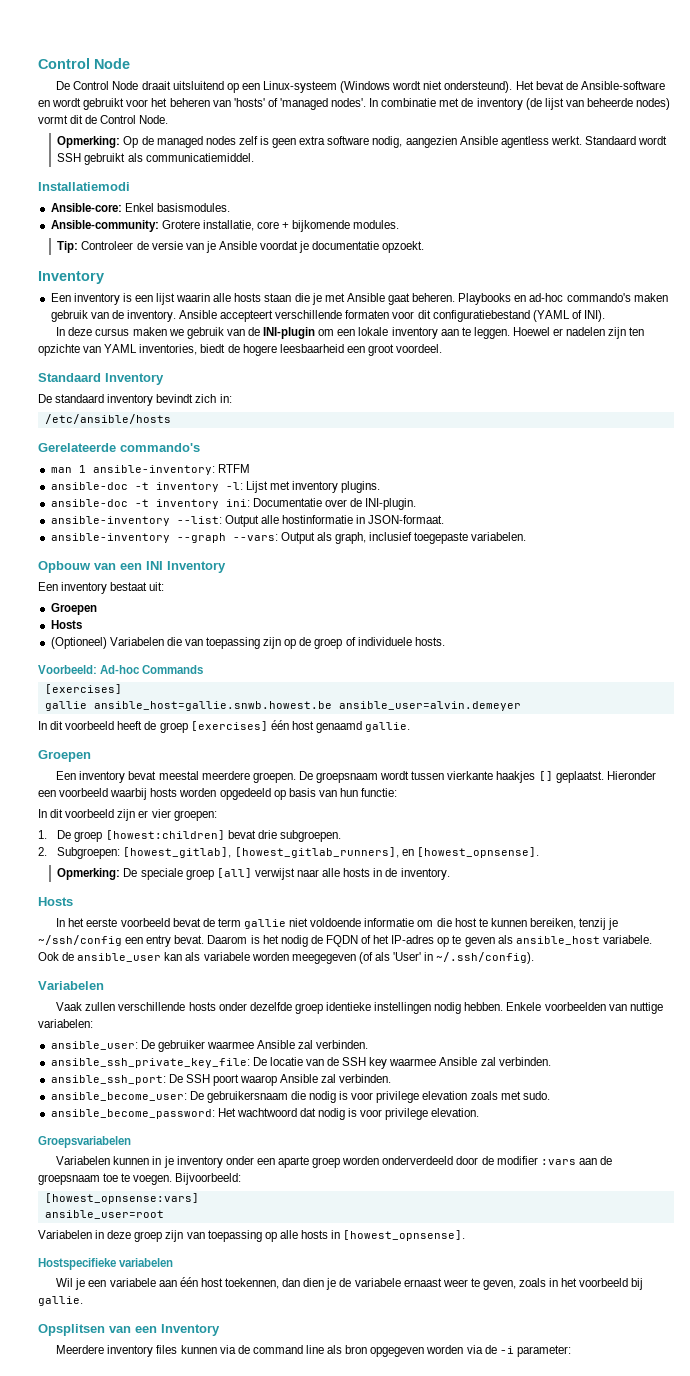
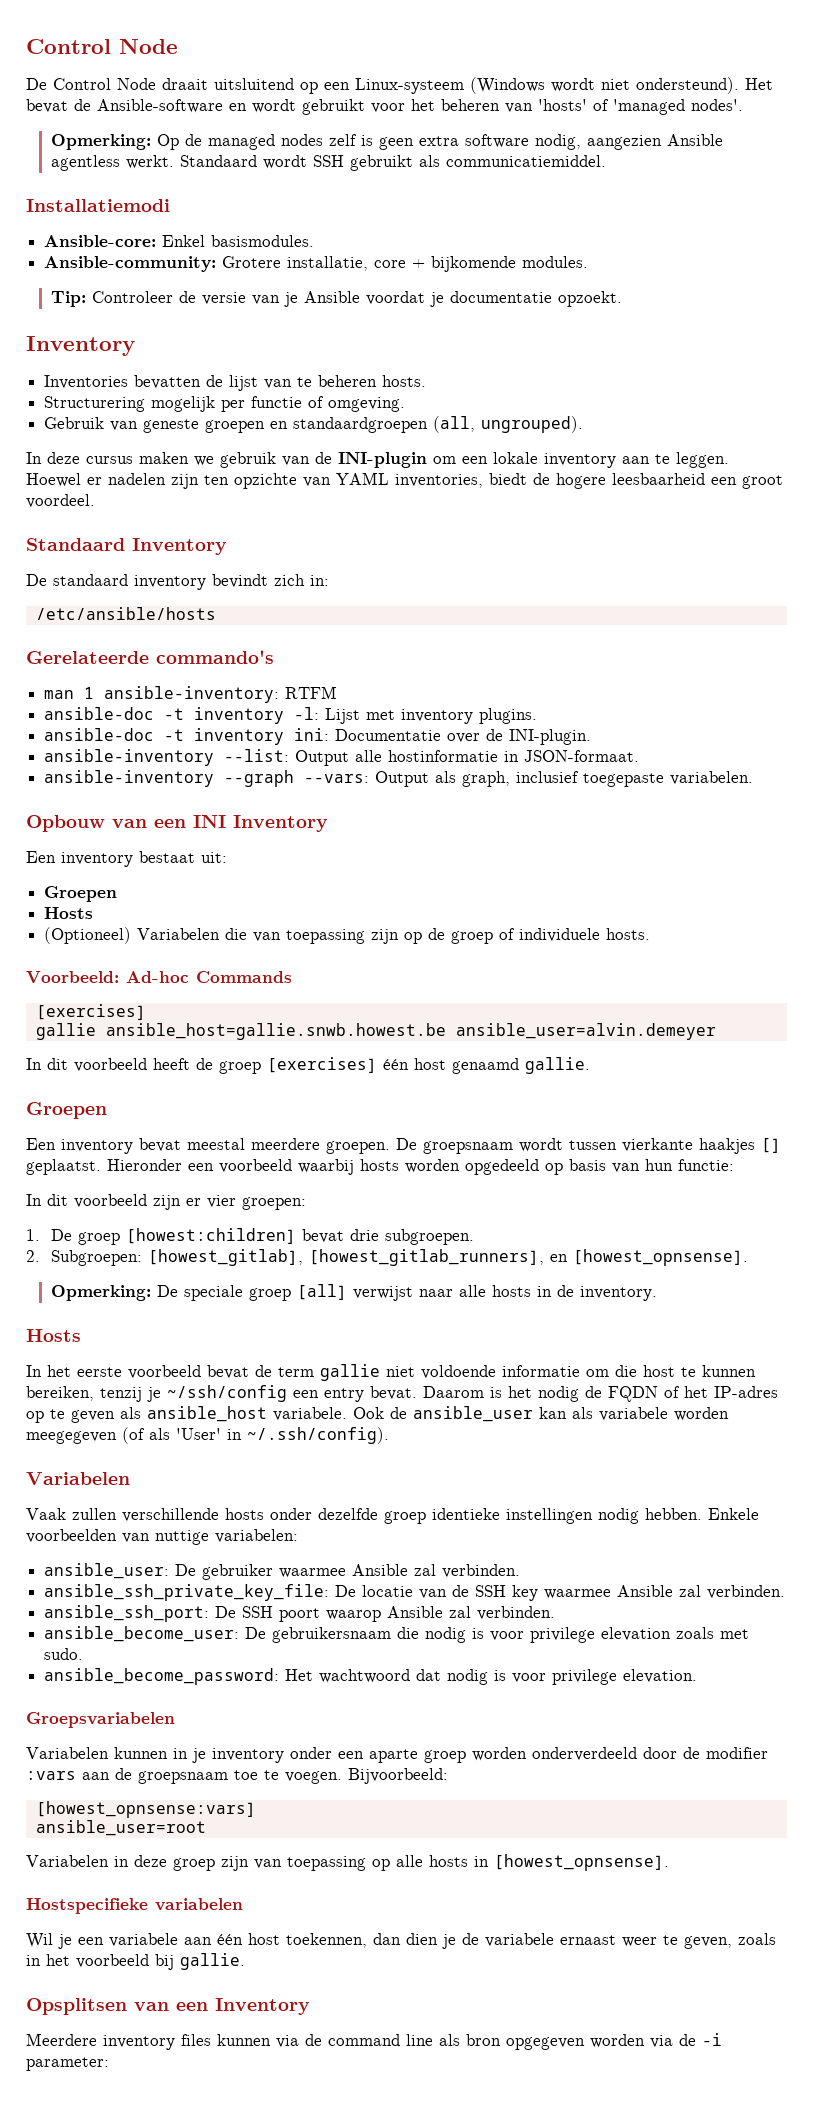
[369,98,671,110] [38,115,169,124] In combinatie met de inventory (de lijst van beheerde nodes) vormt dit de Control Node. -> (743, 105) none
[50,293,668,305] [50,310,606,322] Een inventory is een lijst waarin alle hosts staan die je met Ansible gaat beheren. Playbooks en ad-hoc commando's maken gebruik van de inventory. Ansible accepteert verschillende formaten voor dit configuratiebestand (YAML of INI). -> [44,375,427,391] [44,396,406,412] [44,416,584,433] Inventories bevatten de lijst van te beheren hosts. // Structurering mogelijk per functie of omgeving. // Gebruik van geneste groepen en standaardgroepen (all, ungrouped).

